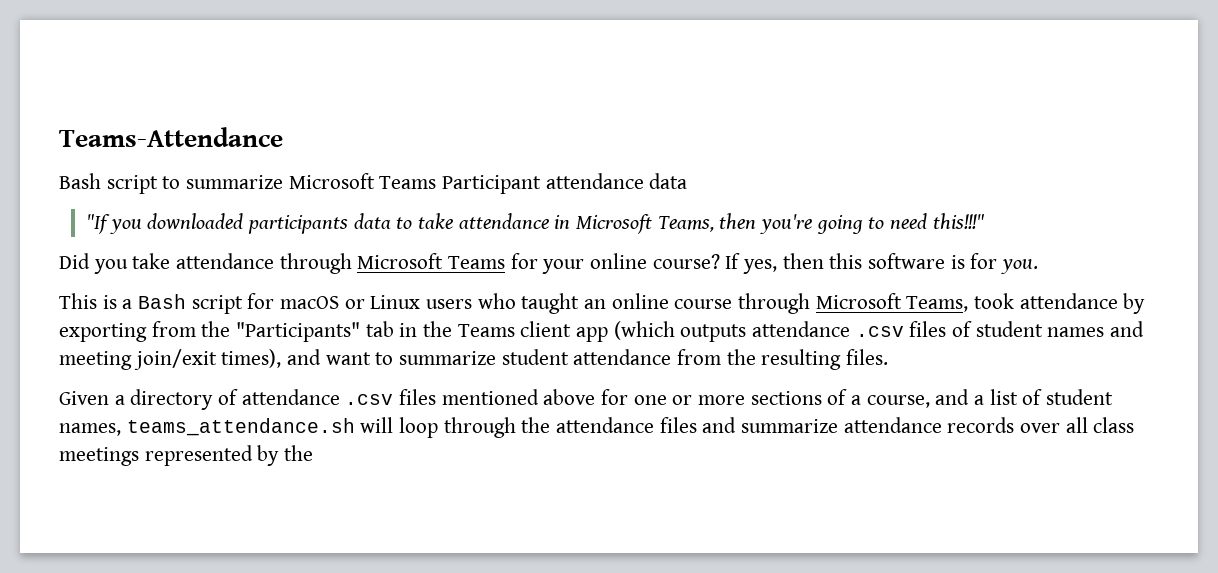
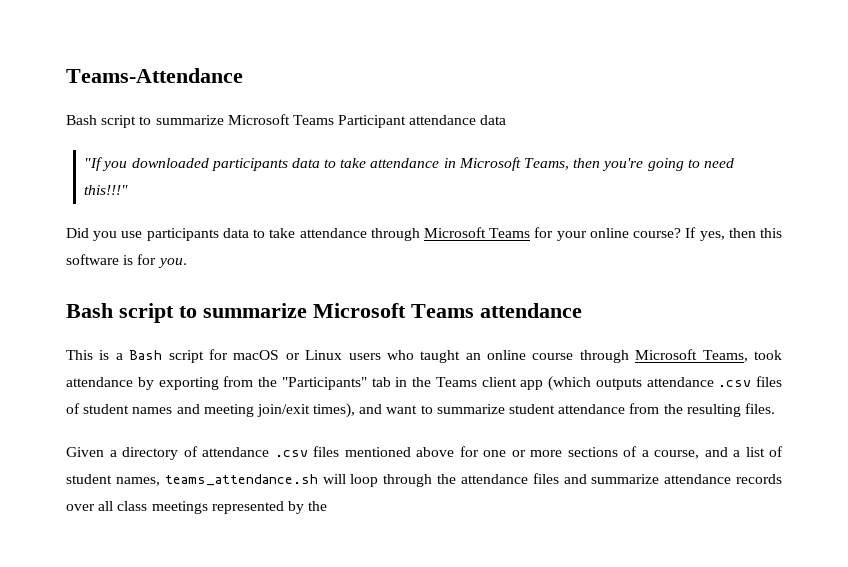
(128, 266) none -> [121,228,266,241] use participants data to
(1039, 266) none -> [66,303,582,323] // Bash script to summarize Microsoft Teams attendance

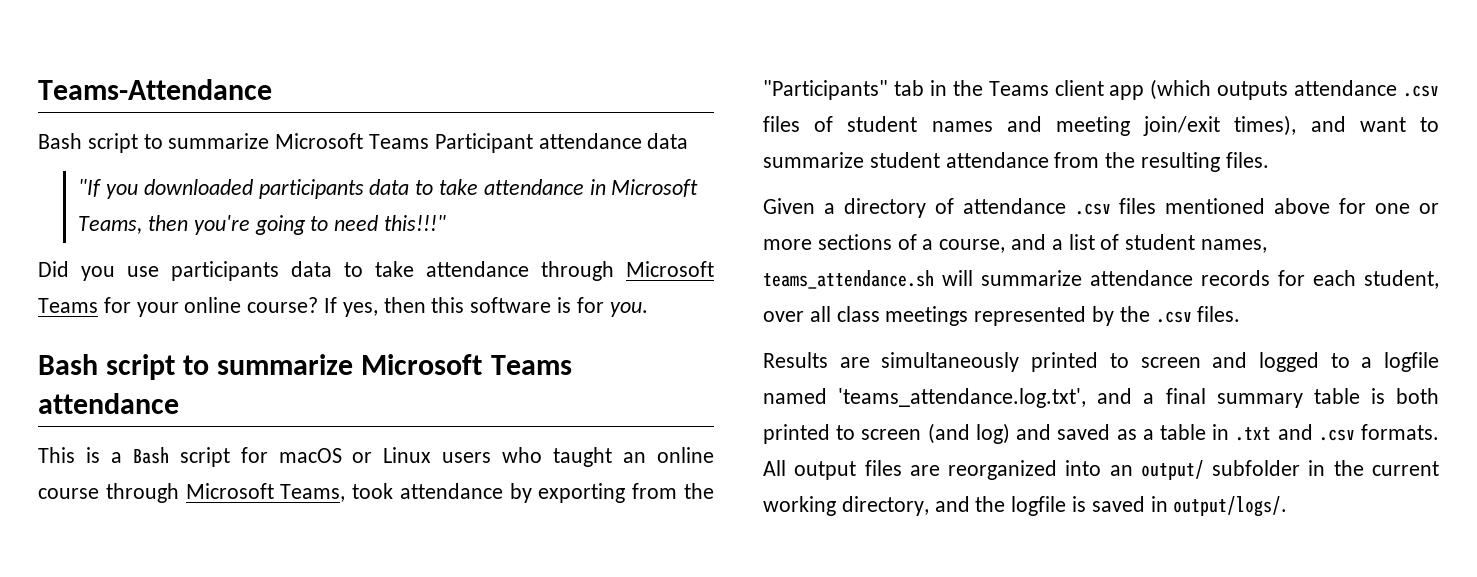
[350,473,782,487] loop through the attendance files and summarize attendance records -> [981,270,1439,289] summarize attendance records for each student,
(328, 506) none -> [1155,306,1241,323] [763,352,1439,372] [763,388,1439,408] [763,423,1439,444] [763,460,1439,480] [763,496,1288,517] .csv files. // Results are simultaneously printed to screen and logged to a logfile named 'teams_attendance.log.txt', and a final summary table is both printed to screen (and log) and saved as a table in .txt and .csv formats. All output files are reorganized into an output/ subfolder in the current working directory, and the logfile is saved in output/logs/.

